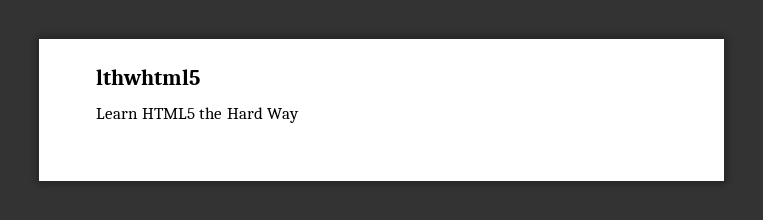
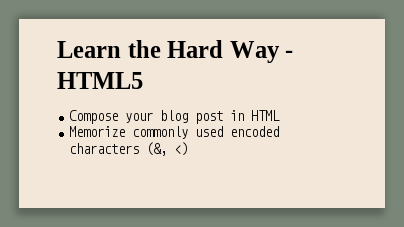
[96,69,200,85] [96,107,300,123] lthwhtml5 // Learn HTML5 the Hard Way -> [57,40,294,63] [57,72,143,89] [69,110,281,124] [69,126,280,139] [69,142,189,156] Learn the Hard Way - HTML5 // Compose your blog post in HTML // Memorize commonly used encoded characters (&, <)

